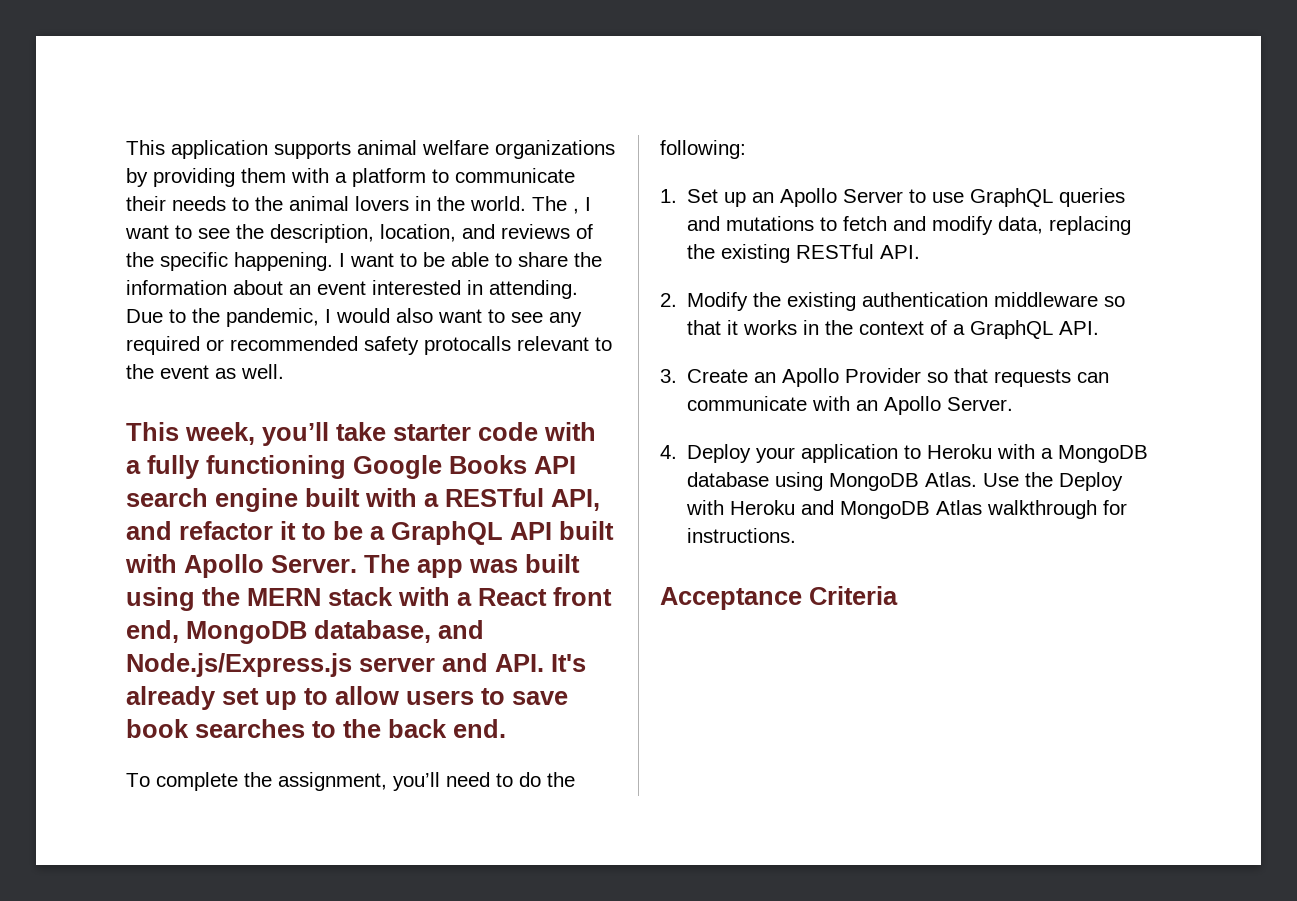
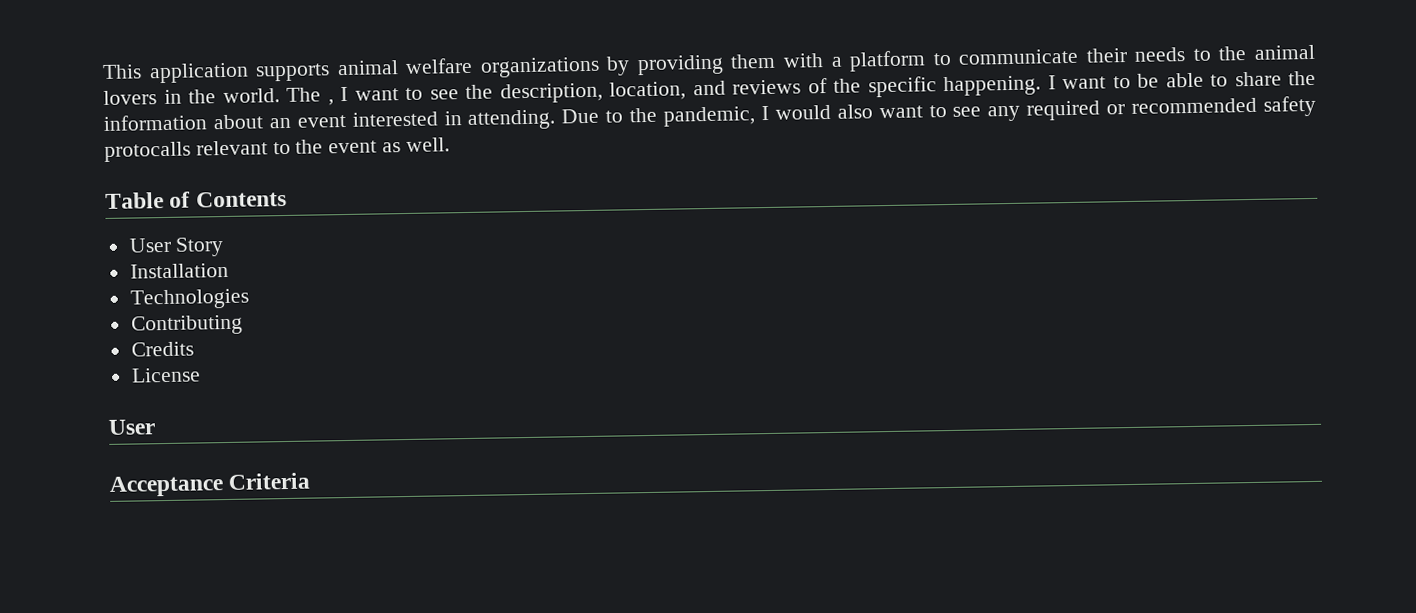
[126,422,596,446] [126,455,576,479] [126,488,600,512] [126,521,614,545] [125,554,580,578] [126,587,612,611] [126,620,484,644] [126,653,586,677] [126,686,568,710] [126,719,506,738] [126,772,575,791] [660,140,746,159] [660,188,1126,207] [687,216,1132,235] [687,244,921,263] [660,292,1126,311] [687,320,1100,339] [660,368,1110,387] [687,396,1014,415] [660,444,1149,463] [687,472,1124,491] [686,500,1128,519] [687,528,797,543] This week, you’ll take starter code with a fully functioning Google Books API search engine built with a RESTful API, and refactor it to be a GraphQL API built with Apollo Server. The app was built using the MERN stack with a React front end, MongoDB database, and Node.js/Express.js server and API. It's already set up to allow users to save book searches to the back end. // To complete the assignment, you’ll need to do the following: // 1. Set up an Apollo Server to use GraphQL queries and mutations to fetch and modify data, replacing the existing RESTful API. // 2. Modify the existing authentication middleware so that it works in the context of a GraphQL API. // 3. Create an Apollo Provider so that requests can communicate with an Apollo Server. // 4. Deploy your application to Heroku with a MongoDB database using MongoDB Atlas. Use the Deploy with Heroku and MongoDB Atlas walkthrough for instructions. -> [105,190,287,209] [128,237,225,257] [129,262,229,279] [129,288,249,310] [130,314,243,336] [130,341,194,357] [130,367,201,383] [108,419,156,435] Table of Contents // User Story // Installation // Technologies // Contributing // Credits // License // User

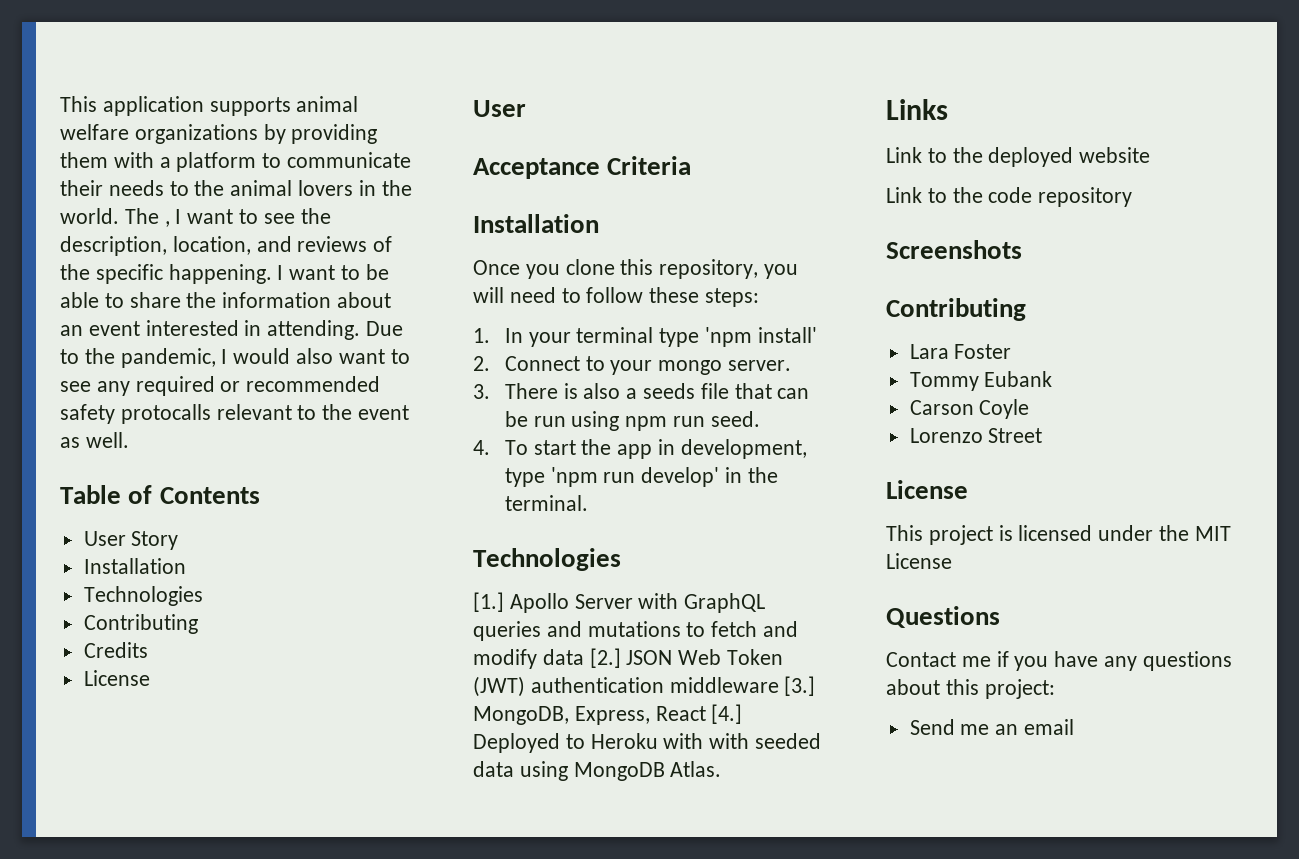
(311, 481) none -> [473,214,599,233] [473,259,799,279] [473,287,760,307] [473,327,817,347] [473,356,792,375] [473,383,810,399] [504,411,760,431] [473,439,807,459] [504,467,778,487] [504,495,588,511] [473,548,621,571] [473,592,766,613] [473,621,799,641] [473,648,784,669] [473,676,816,697] [473,704,743,725] [473,733,822,753] [473,761,722,781] [886,99,948,120] [886,147,1151,167] [886,187,1133,207] [886,240,1022,259] [886,298,1026,321] [909,344,1012,359] [909,371,1053,391] [909,399,1030,419] [909,428,1043,443] [886,480,968,499] [886,525,1231,545] [886,553,952,569] [886,606,1000,628] [886,651,1232,671] [886,679,1055,699] [909,719,1075,735] // Installation // Once you clone this repository, you will need to follow these steps: // 1. In your terminal type 'npm install' // 2. Connect to your mongo server. // 3. There is also a seeds file that can be run using npm run seed. // 4. To start the app in development, type 'npm run develop' in the terminal. // Technologies // [1.] Apollo Server with GraphQL queries and mutations to fetch and modify data [2.] JSON Web Token (JWT) authentication middleware [3.] MongoDB, Express, React [4.] Deployed to Heroku with with seeded data using MongoDB Atlas. // Links // Link to the deployed website // Link to the code repository // Screenshots // Contributing // Lara Foster // Tommy Eubank // Carson Coyle // Lorenzo Street // License // This project is licensed under the MIT License // Questions // Contact me if you have any questions about this project: // Send me an email

